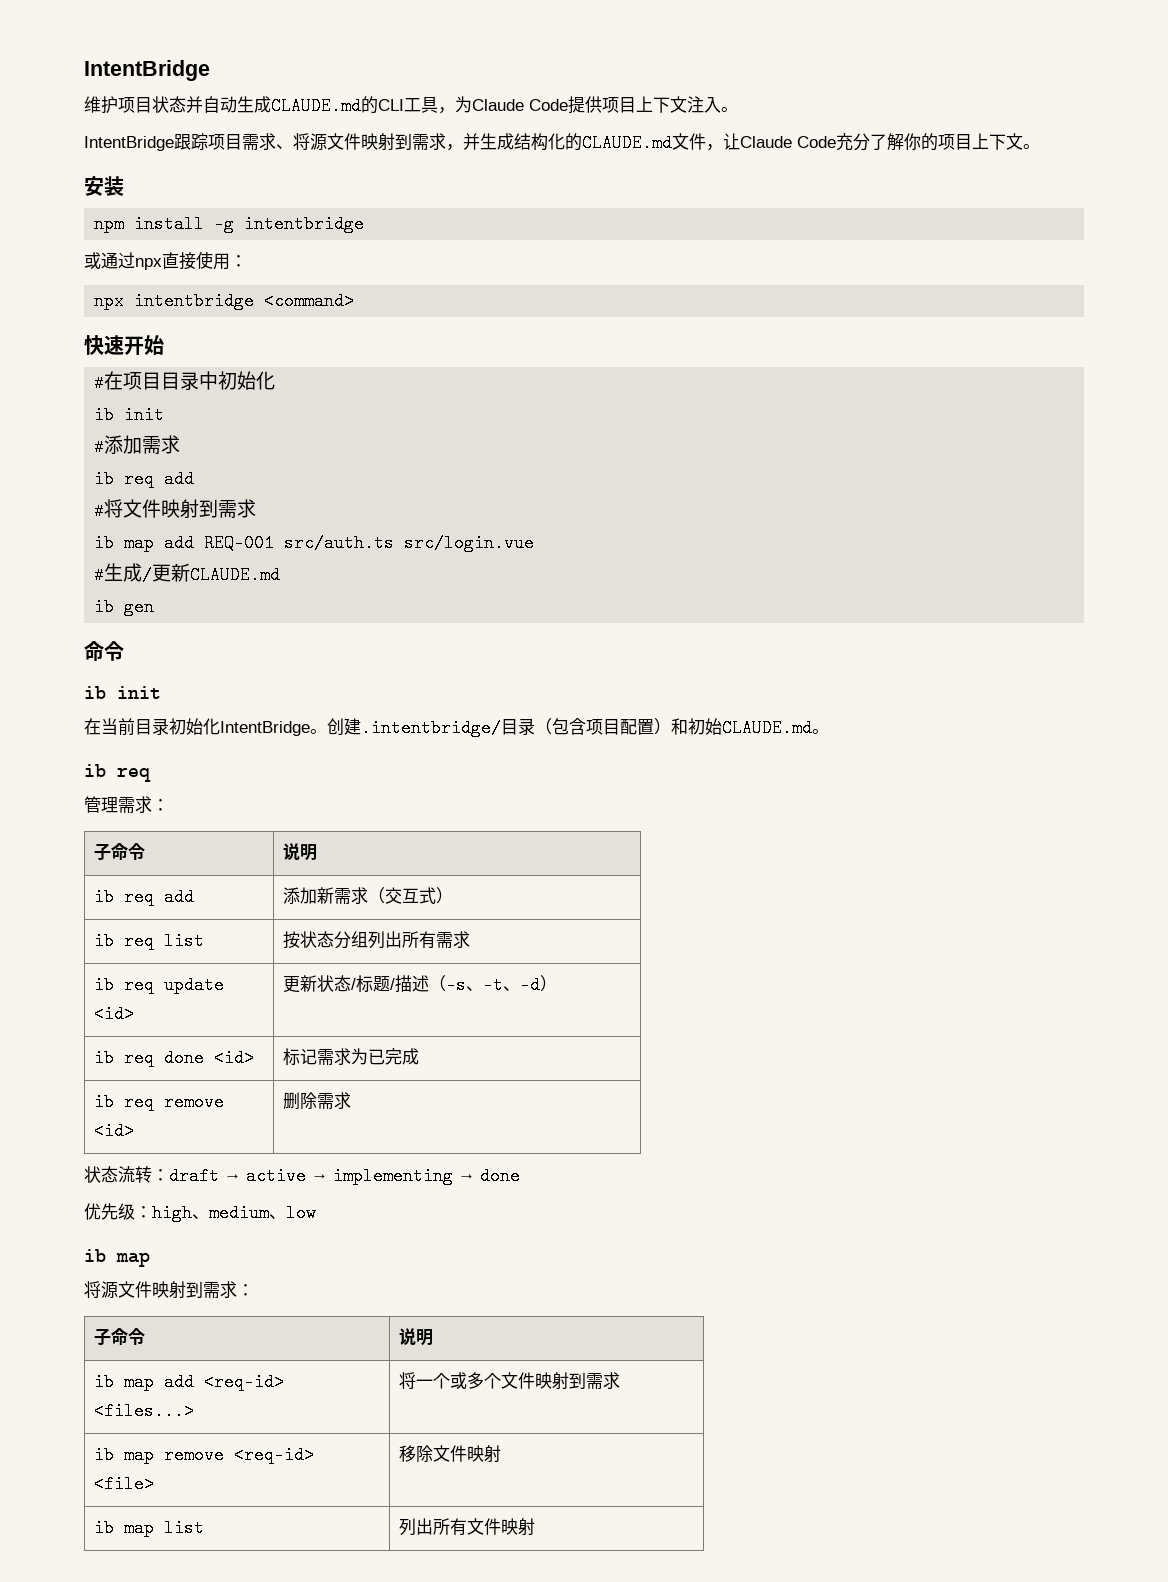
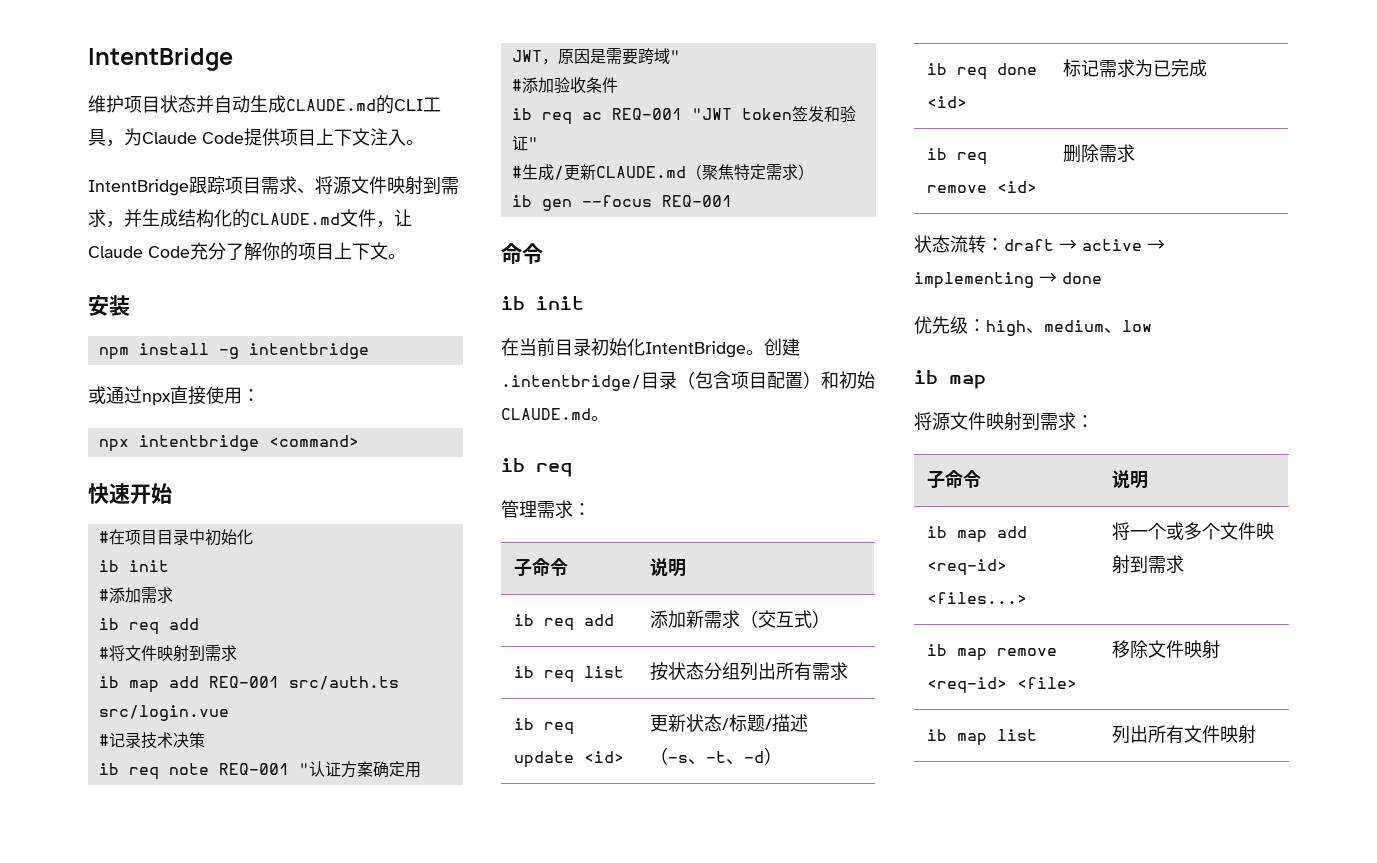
(535, 543) none -> [98,732,205,749] [98,761,421,780] [511,48,680,65] [511,77,618,94] [511,106,856,125] [511,135,538,151] // #记录技术决策 // ib req note REQ-001 "认证方案确定用JWT，原因是需要跨域" // #添加验收条件 // ib req ac REQ-001 "JWT token签发和验证"
(281, 575) none -> [685,164,814,180] （聚焦特定需求）
(155, 607) none -> [581,195,732,207] --focus REQ-001

